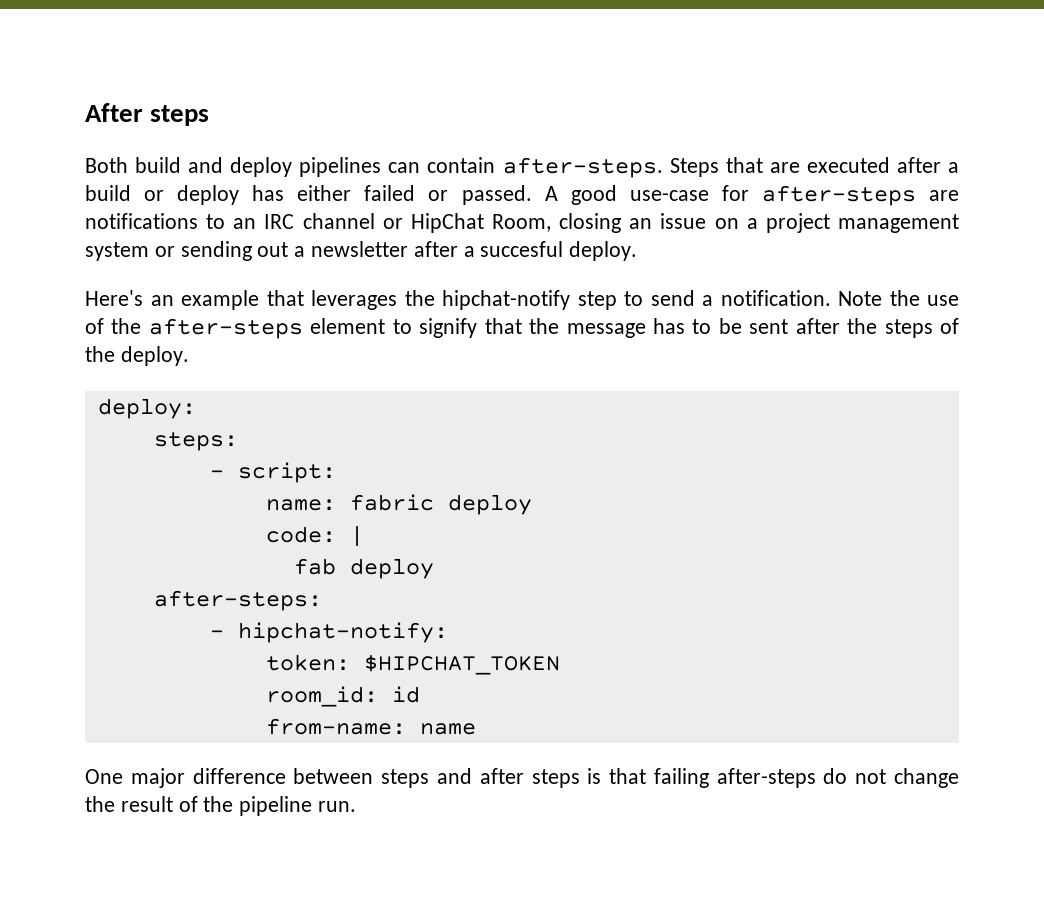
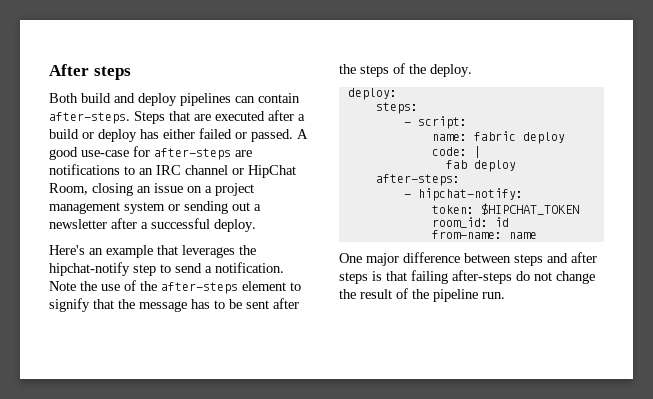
[480,241,564,257] succesful -> [151,218,210,229] successful

